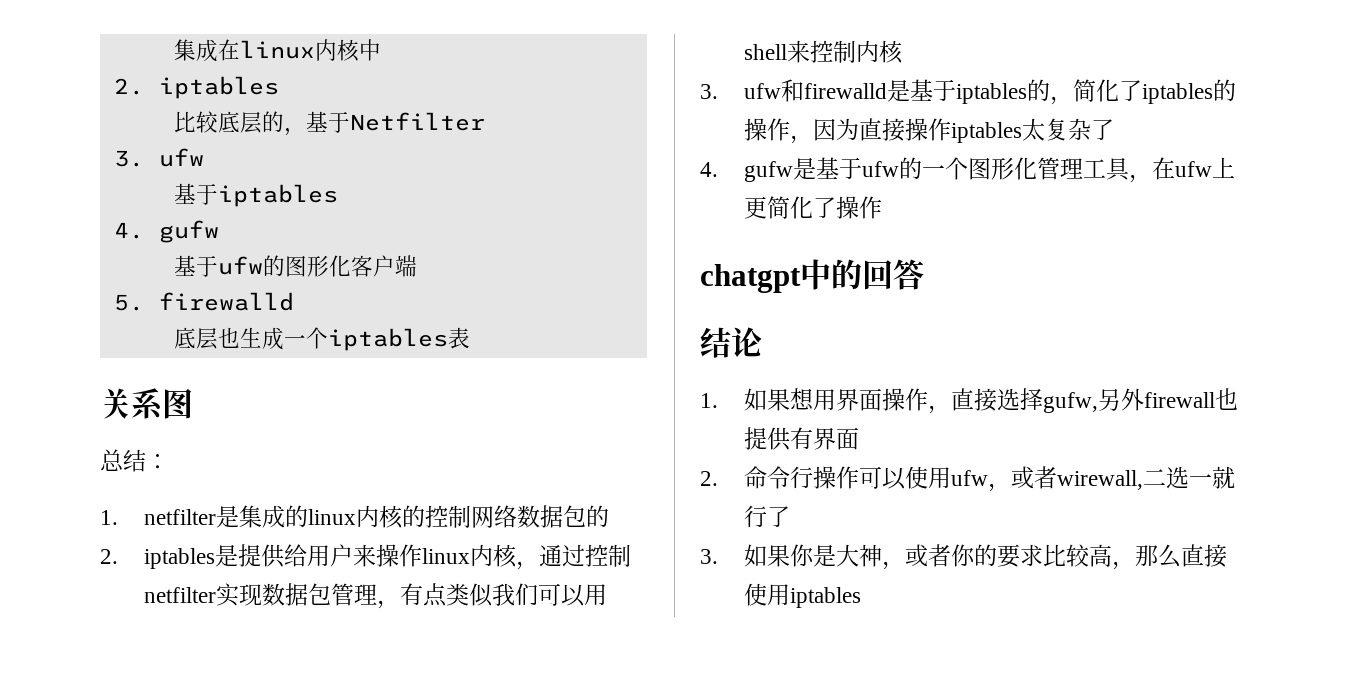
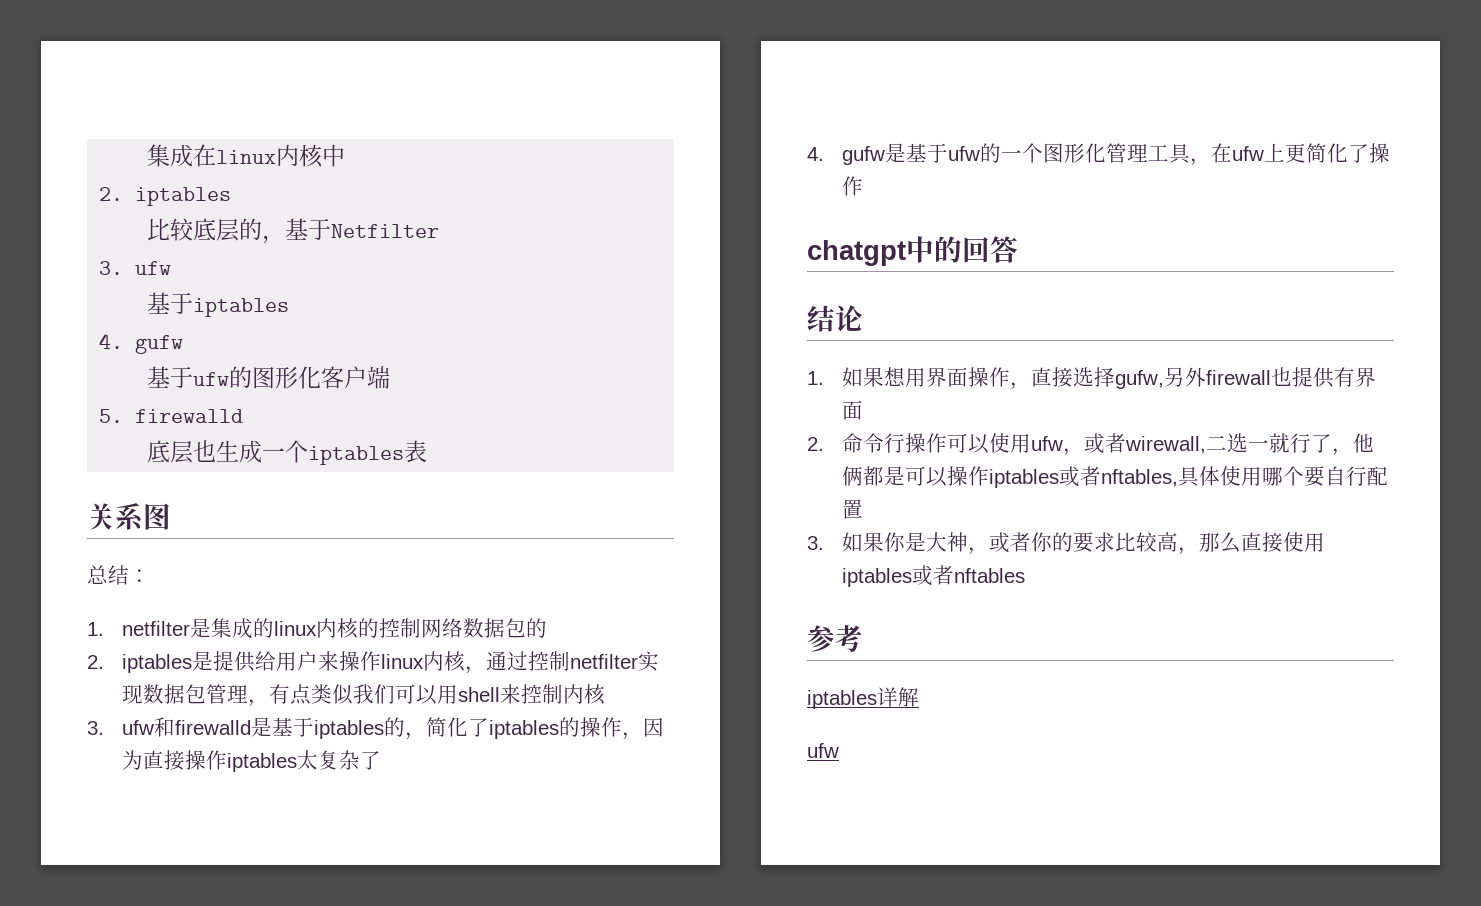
(791, 516) none -> [1331,433,1374,456] [841,466,1388,488] [841,499,863,519] ，他俩都是可以操作iptables或者nftables,具体使用哪个要自行配置
(862, 597) none -> [911,565,1025,586] [807,625,863,652] [807,687,919,709] [807,743,839,758] 或者nftables // 参考 // iptables详解 // ufw

